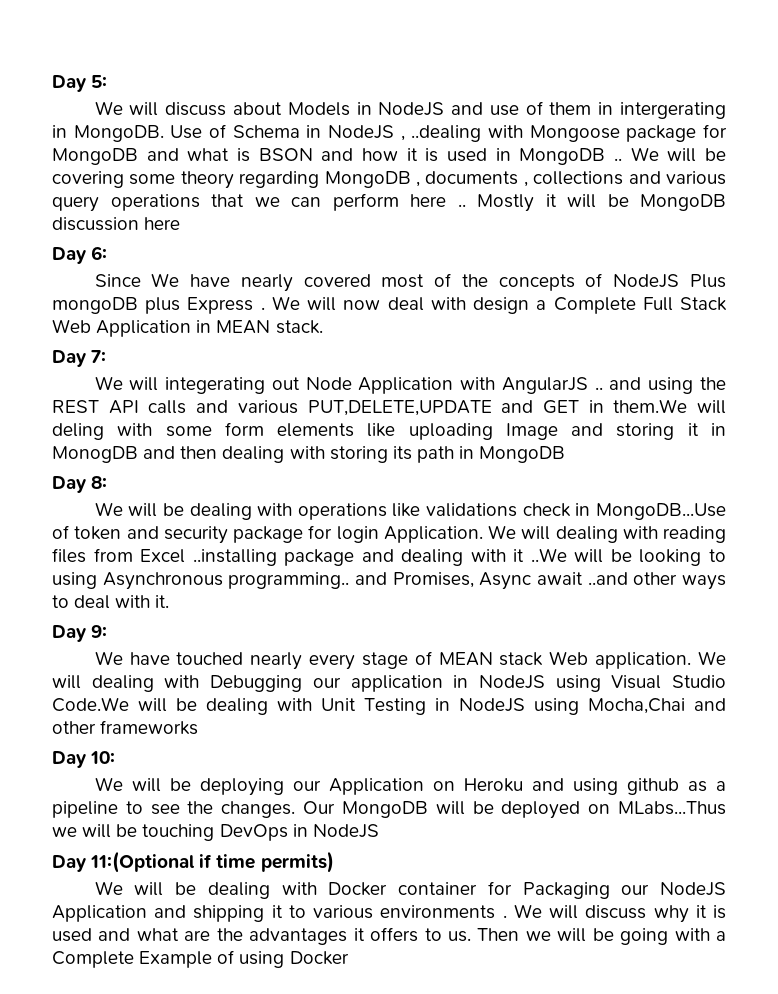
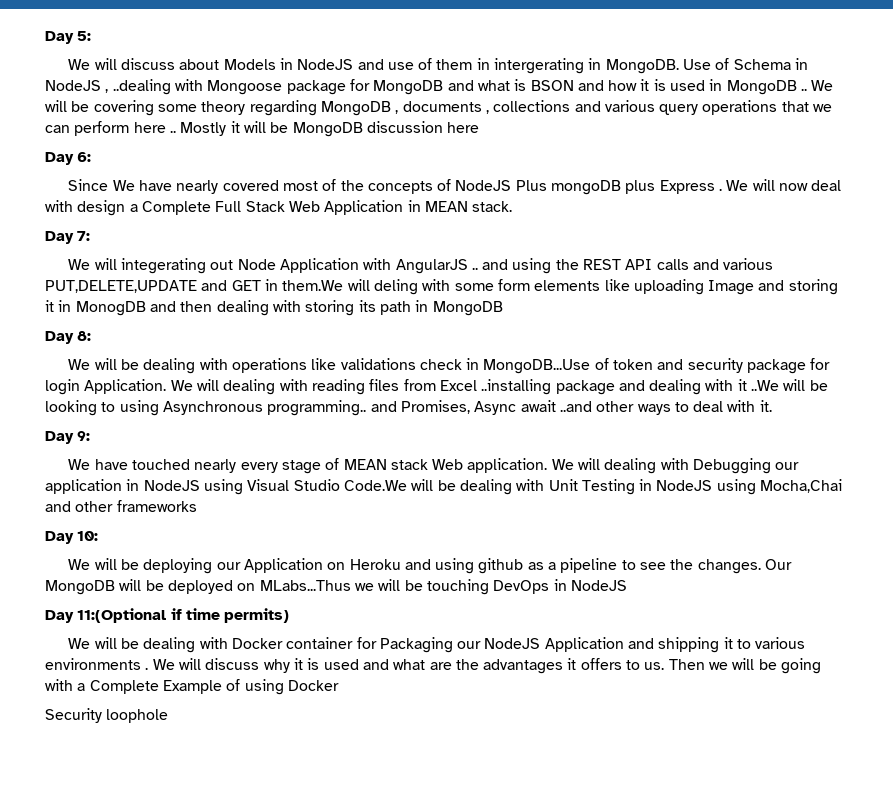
(349, 958) none -> [45,708,169,723] // Security loophole

